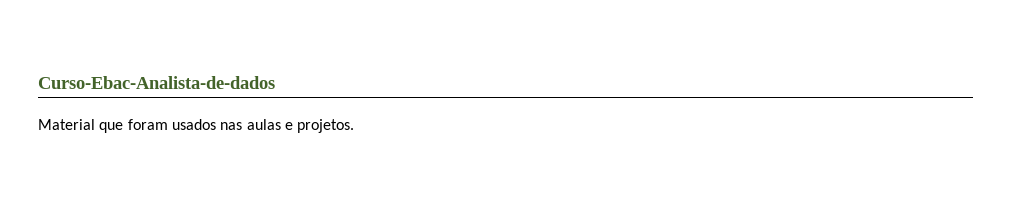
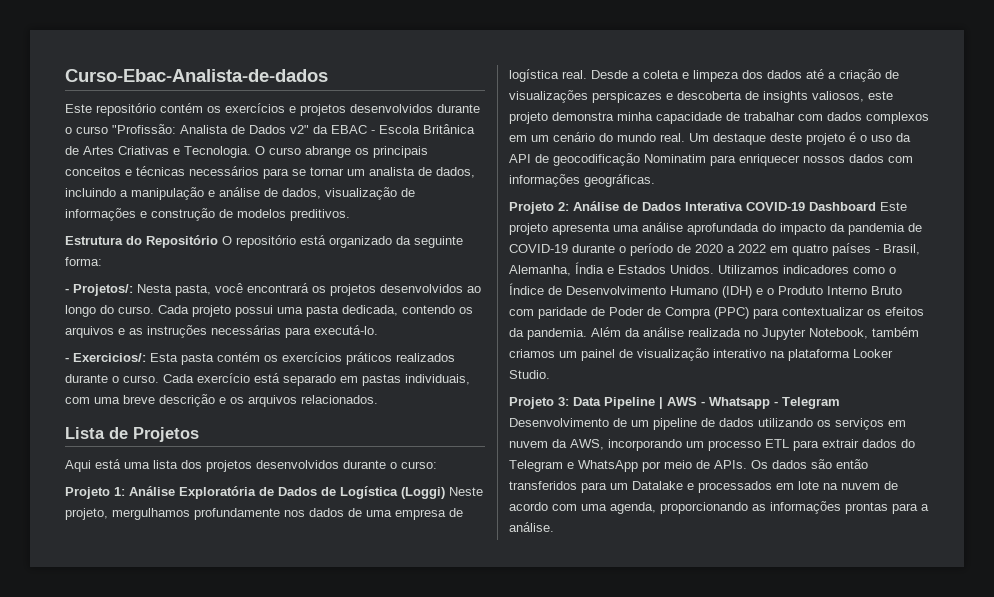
[38,119,355,133] Material que foram usados nas aulas e projetos. -> [65,103,480,116] [65,124,475,134] [65,146,428,158] [65,166,475,179] [65,187,415,200] [65,208,350,221] [65,235,463,248] [65,257,102,266] [65,283,481,296] [65,305,473,317] [65,325,378,338] [65,352,455,365] [65,373,470,386] [65,394,378,407] [65,427,199,442] [65,459,437,472] [65,486,483,499] [65,508,463,520] [509,69,899,82] [509,90,893,103] [509,112,929,124] [509,132,911,145] [509,153,913,166] [509,174,655,187] [509,201,907,214] [509,222,922,235] [509,243,920,256] [509,262,896,276] [509,283,902,298] [509,307,924,319] [509,327,919,340] [509,348,893,361] [509,370,550,379] [509,397,840,409] [509,418,906,430] [509,439,915,451] [509,459,868,472] [509,481,898,493] [509,501,929,514] [509,522,554,532] Este repositório contém os exercícios e projetos desenvolvidos durante o curso "Profissão: Analista de Dados v2" da EBAC - Escola Britânica de Artes Criativas e Tecnologia. O curso abrange os principais conceitos e técnicas necessários para se tornar um analista de dados, incluindo a manipulação e análise de dados, visualização de informações e construção de modelos preditivos. // Estrutura do Repositório O repositório está organizado da seguinte forma: // - Projetos/: Nesta pasta, você encontrará os projetos desenvolvidos ao longo do curso. Cada projeto possui uma pasta dedicada, contendo os arquivos e as instruções necessárias para executá-lo. // - Exercicios/: Esta pasta contém os exercícios práticos realizados durante o curso. Cada exercício está separado em pastas individuais, com uma breve descrição e os arquivos relacionados. // Lista de Projetos // Aqui está uma lista dos projetos desenvolvidos durante o curso: // Projeto 1: Análise Exploratória de Dados de Logística (Loggi) Neste projeto, mergulhamos profundamente nos dados de uma empresa de logística real. Desde a coleta e limpeza dos dados até a criação de visualizações perspicazes e descoberta de insights valiosos, este projeto demonstra minha capacidade de trabalhar com dados complexos em um cenário do mundo real. Um destaque deste projeto é o uso da API de geocodificação Nominatim para enriquecer nossos dados com informações geográficas. // Projeto 2: Análise de Dados Interativa COVID-19 Dashboard Este projeto apresenta uma análise aprofundada do impacto da pandemia de COVID-19 durante o período de 2020 a 2022 em quatro países - Brasil, Alemanha, Índia e Estados Unidos. Utilizamos indicadores como o Índice de Desenvolvimento Humano (IDH) e o Produto Interno Bruto com paridade de Poder de Compra (PPC) para contextualizar os efeitos da pandemia. Além da análise realizada no Jupyter Notebook, também criamos um painel de visualização interativo na plataforma Looker Studio. // Projeto 3: Data Pipeline | AWS - Whatsapp - Telegram Desenvolvimento de um pipeline de dados utilizando os serviços em nuvem da AWS, incorporando um processo ETL para extrair dados do Telegram e WhatsApp por meio de APIs. Os dados são então transferidos para um Datalake e processados em lote na nuvem de acordo com uma agenda, proporcionando as informações prontas para a análise.

